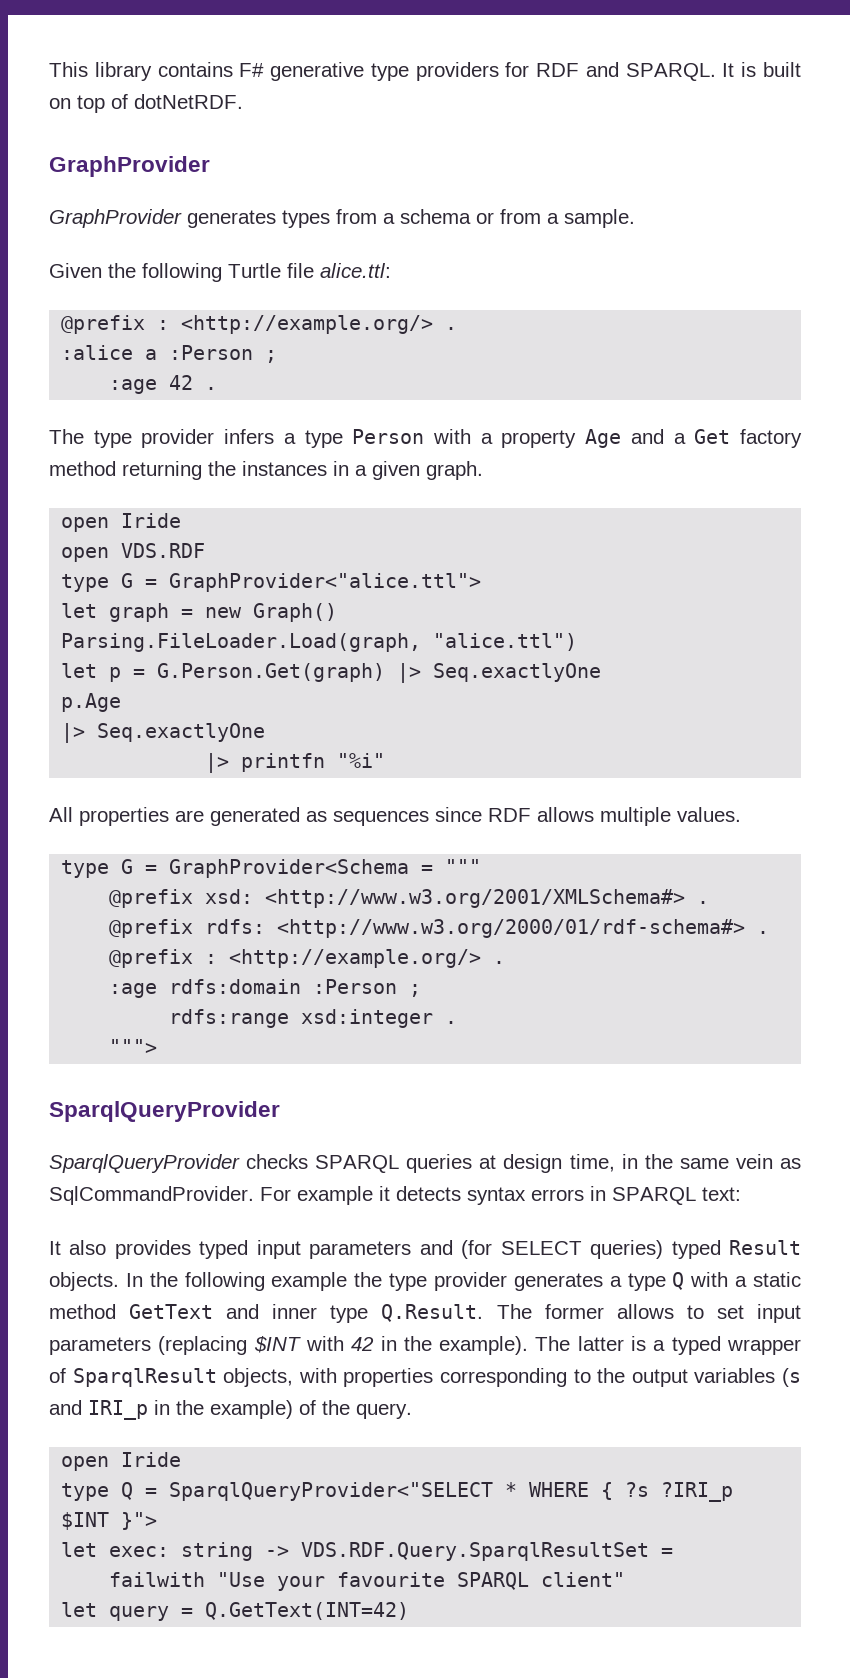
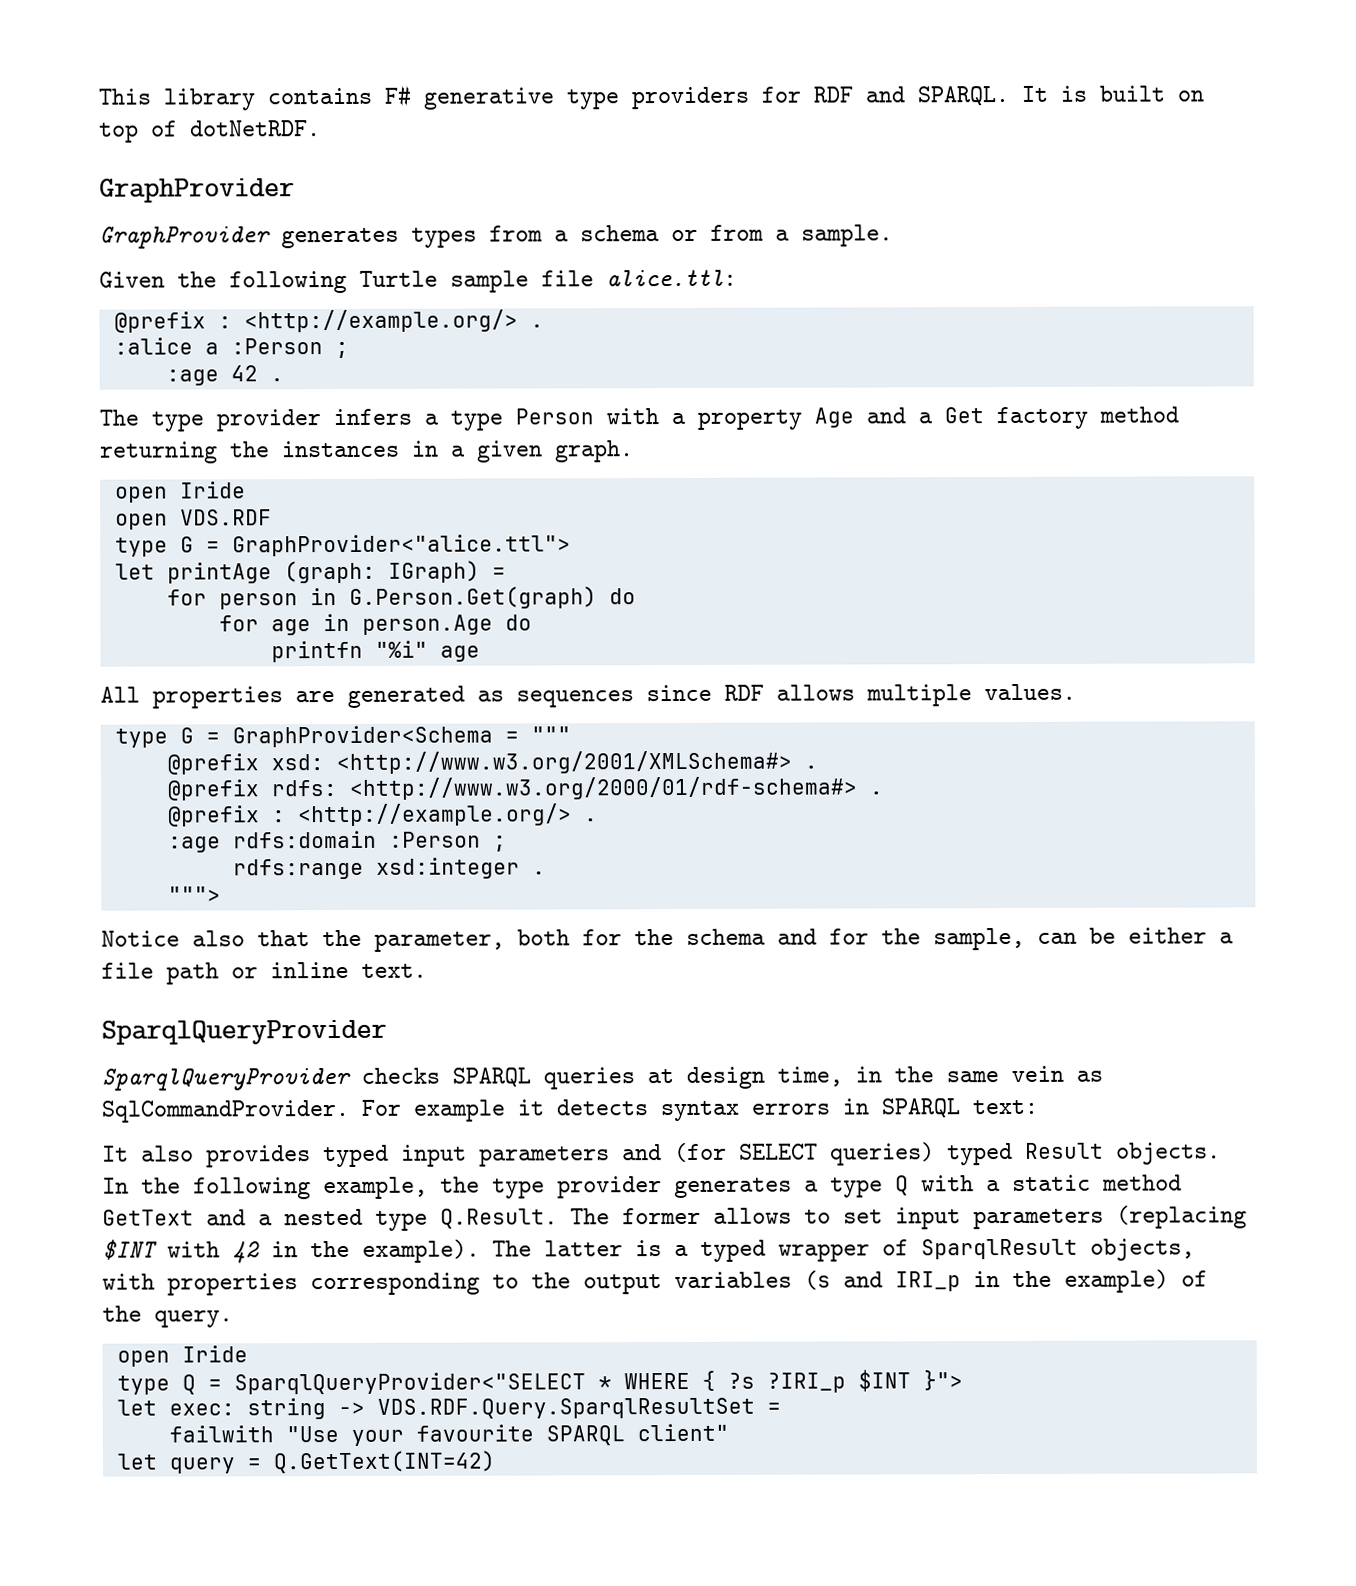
(281, 270) none -> [450,270,529,293] sample
[109,603,338,622] [61,633,578,652] [61,663,602,683] [61,693,122,712] [61,723,266,743] [205,753,230,773] graph = new Graph() // Parsing.FileLoader.Load(graph, "alice.ttl") // let p = G.Person.Get(graph) |> Seq.exactlyOne // p.Age // |> Seq.exactlyOne // |> -> [166,560,506,584] [166,586,636,610] [218,613,532,636] printAge (graph: IGraph) = // for person in G.Person.Get(graph) do // for age in person.Age do //
(386, 760) none -> [439,645,480,662] age
(158, 1046) none -> [101,927,1234,952] [101,961,427,985] // Notice also that the parameter, both for the schema and for the sample, can be either a file path or inline text.
[271,1272,348,1291] example -> [323,1176,428,1200] example,
[272,1304,318,1319] inner -> [258,1208,363,1226] a nested

